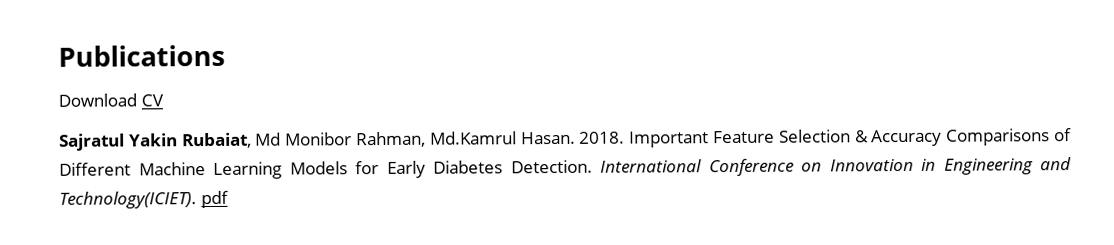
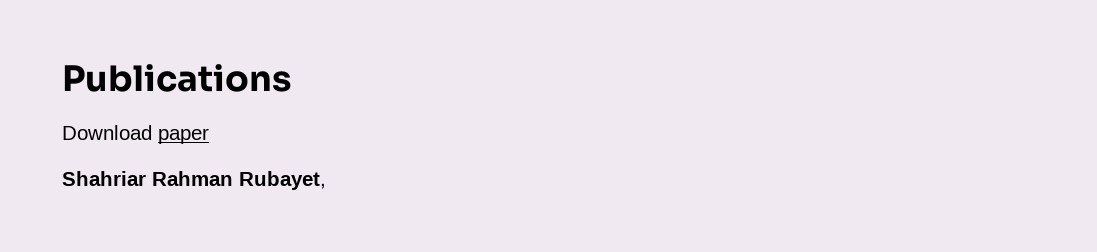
[140,94,164,107] [59,128,1073,151] [59,157,1072,179] [59,190,229,209] CV // Sajratul Yakin Rubaiat, Md Monibor Rahman, Md.Kamrul Hasan. 2018. Important Feature Selection & Accuracy Comparisons of Different Machine Learning Models for Early Diabetes Detection. International Conference on Innovation in Engineering and Technology(ICIET). pdf -> [158,128,209,144] [62,171,326,190] paper // Shahriar Rahman Rubayet,

